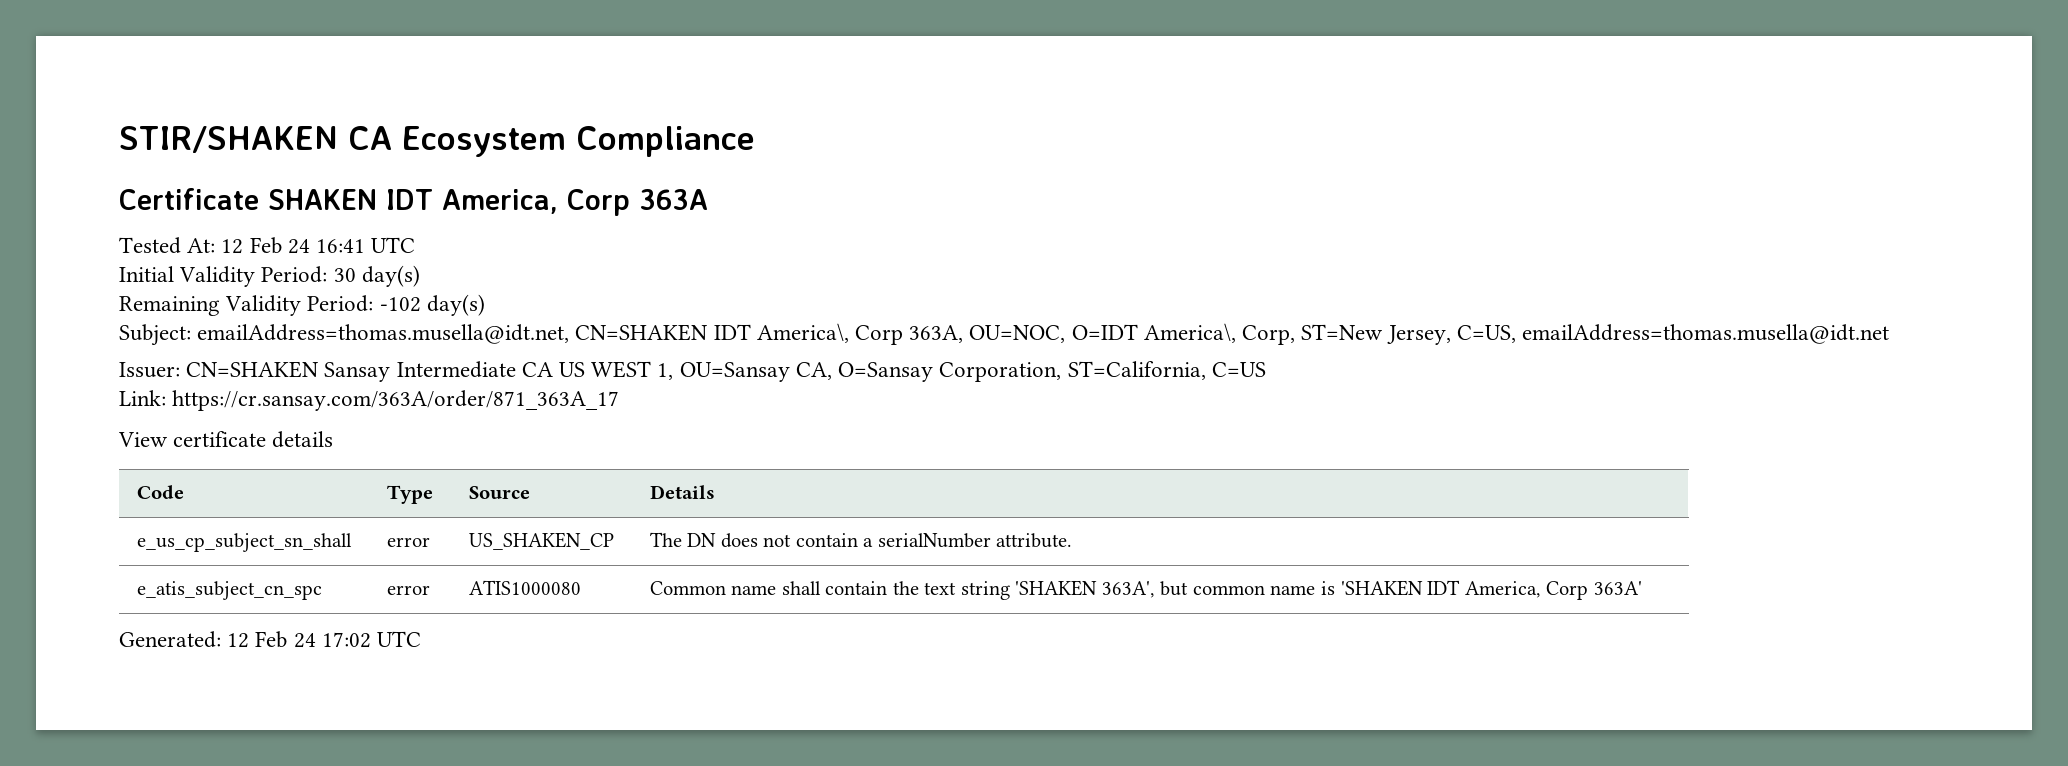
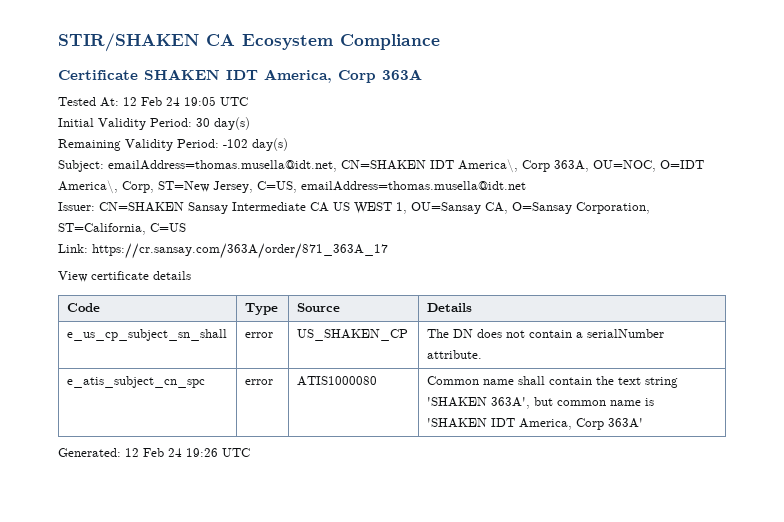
[316,239,366,253] 16:41 -> [184,96,216,106] 19:05
[321,632,371,648] 17:02 -> [186,448,218,457] 19:26

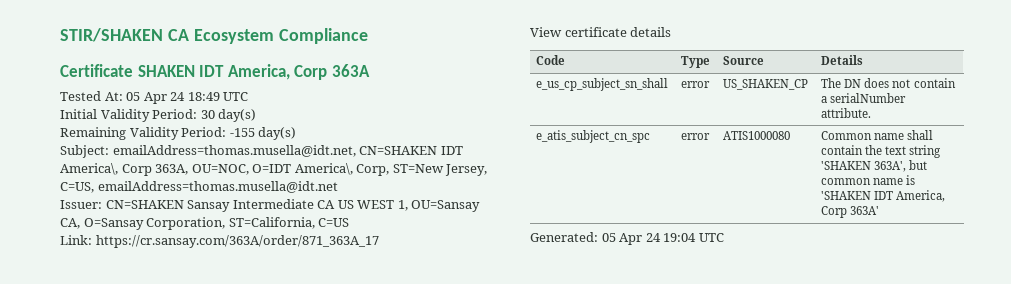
[123,96,216,106] 12 Feb 24 19:05 -> [126,92,220,104] 05 Apr 24 18:49
[223,139,248,148] -102 -> [229,128,255,137] -155
[125,448,218,457] 12 Feb 24 19:26 -> [601,233,697,245] 05 Apr 24 19:04

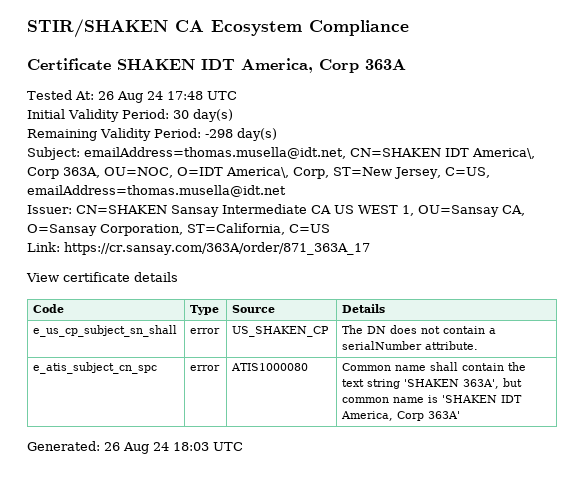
[126,92,220,104] 05 Apr 24 18:49 -> [98,91,203,103] 26 Aug 24 17:48
[229,128,255,137] -155 -> [204,129,233,138] -298
[601,233,697,245] 05 Apr 24 19:04 -> [104,442,209,454] 26 Aug 24 18:03

